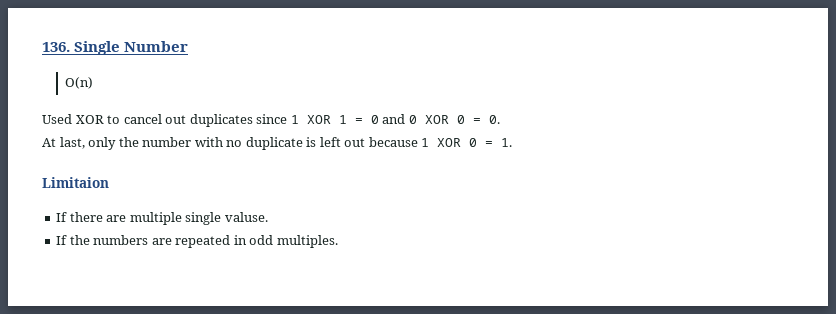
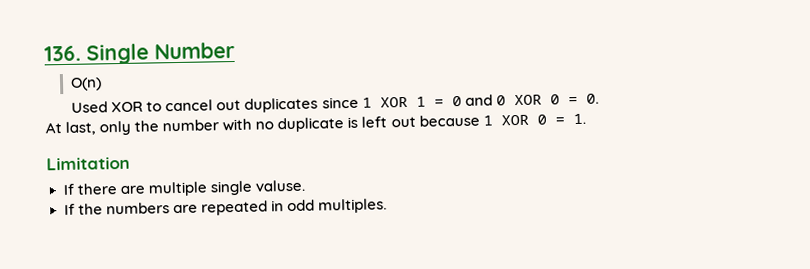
[42,177,109,188] Limitaion -> [46,156,130,171] Limitation

